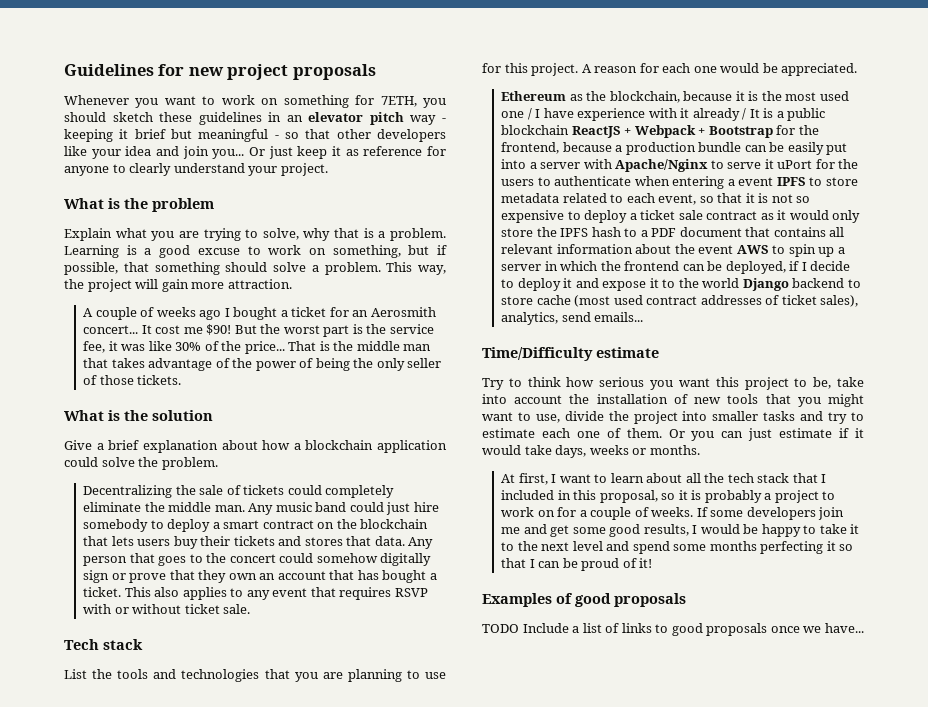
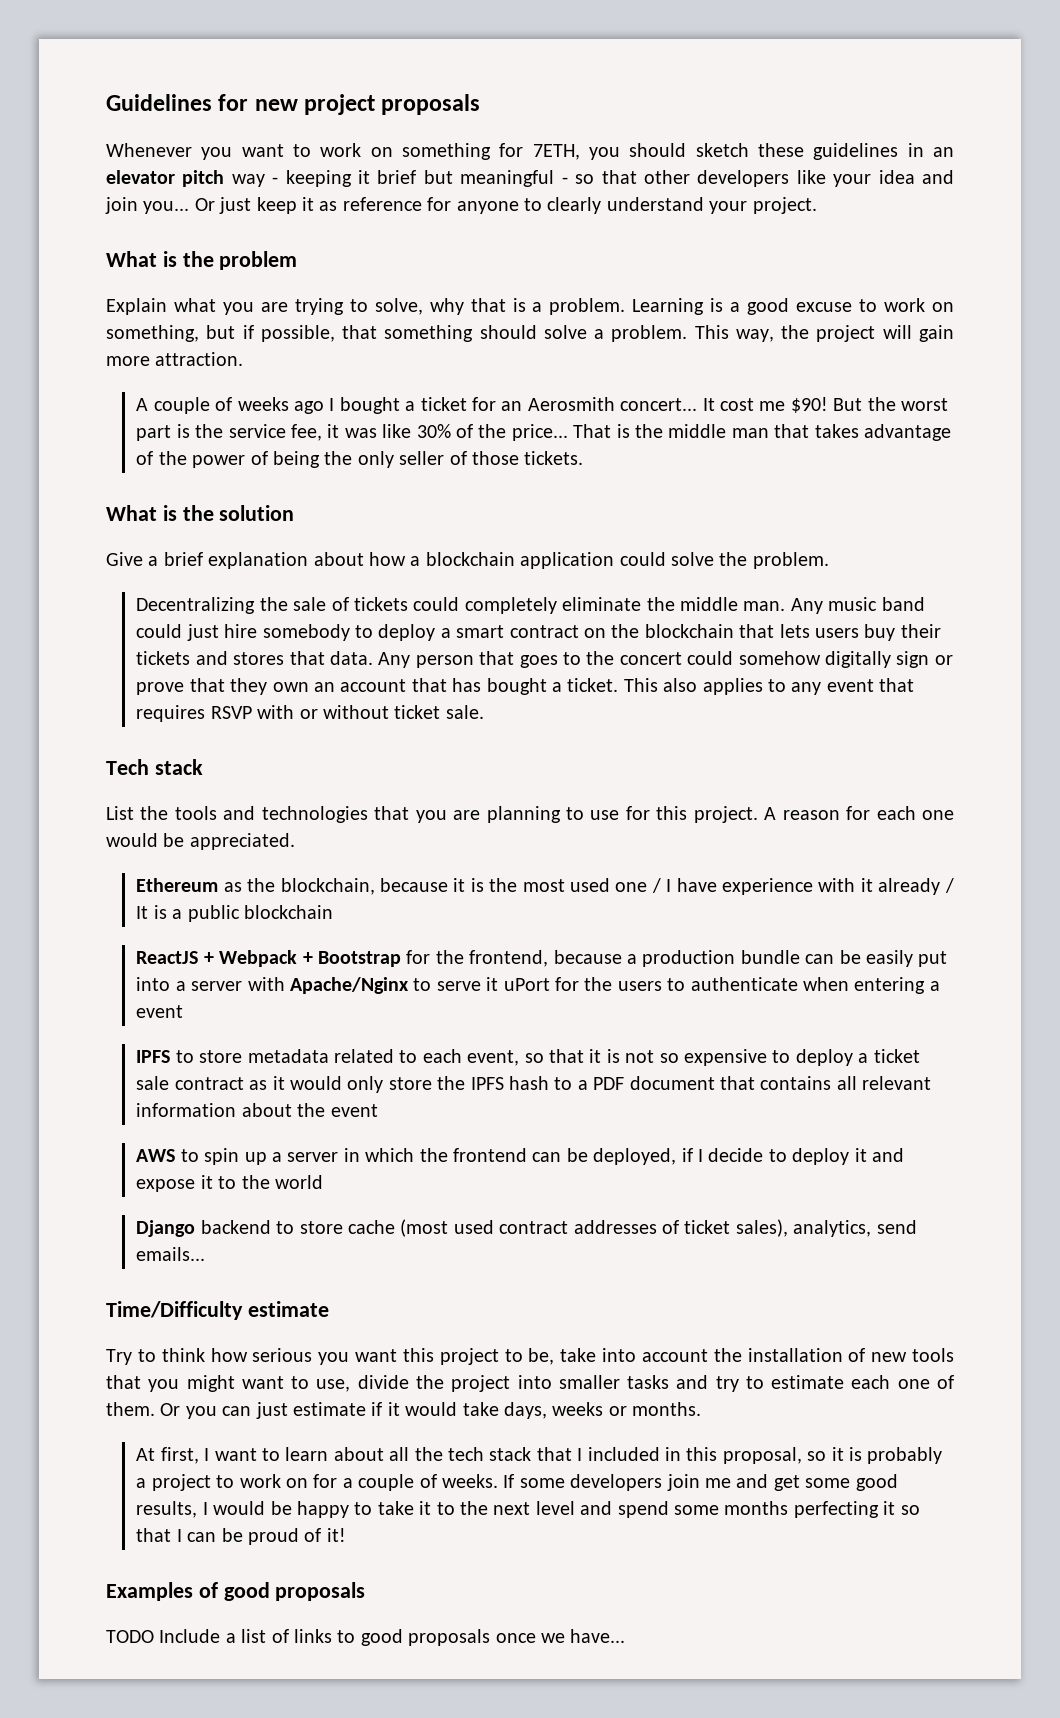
(570, 130) none -> (334, 912) //
(774, 181) none -> (184, 1011) //
(734, 249) none -> (378, 1110) //
(740, 283) none -> (324, 1182) //

